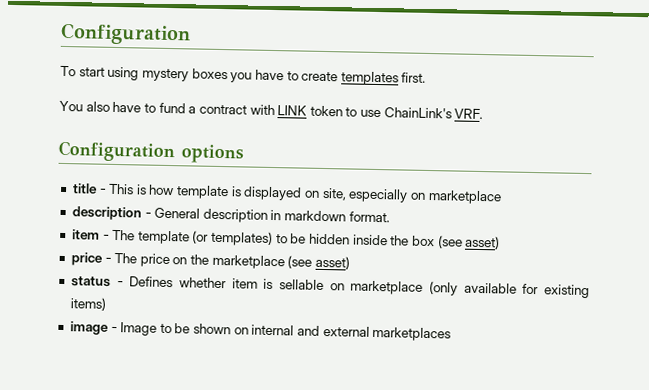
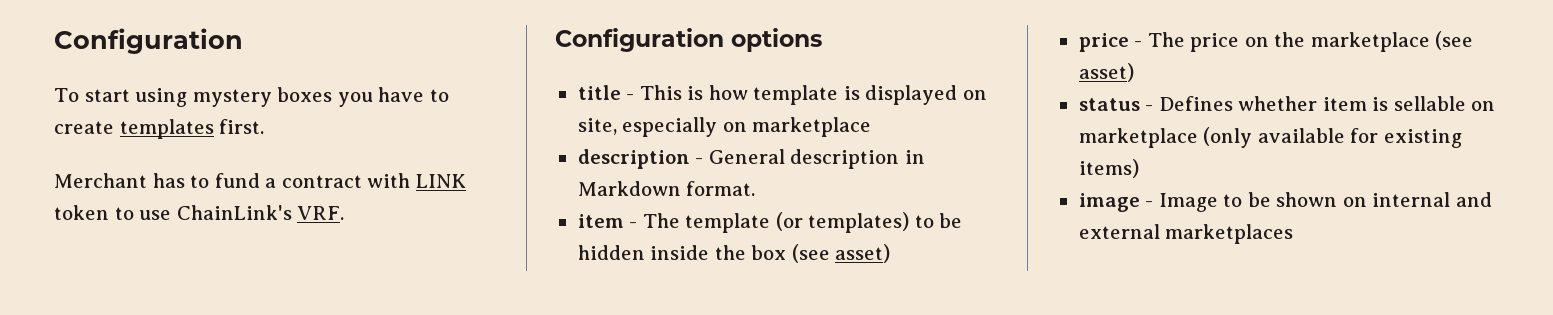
[59,100,142,113] You also have -> [54,173,185,188] Merchant has
[284,210,347,222] markdown -> [577,181,681,196] Markdown

